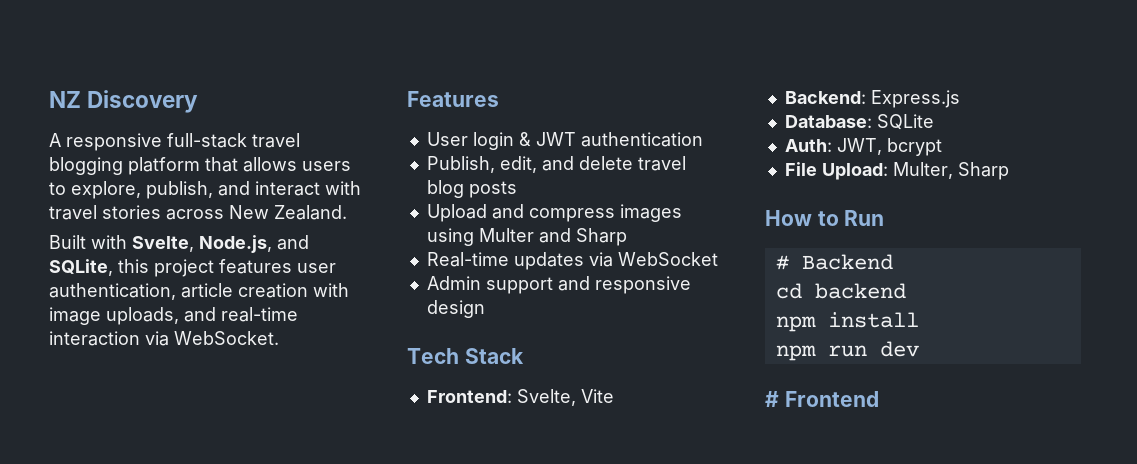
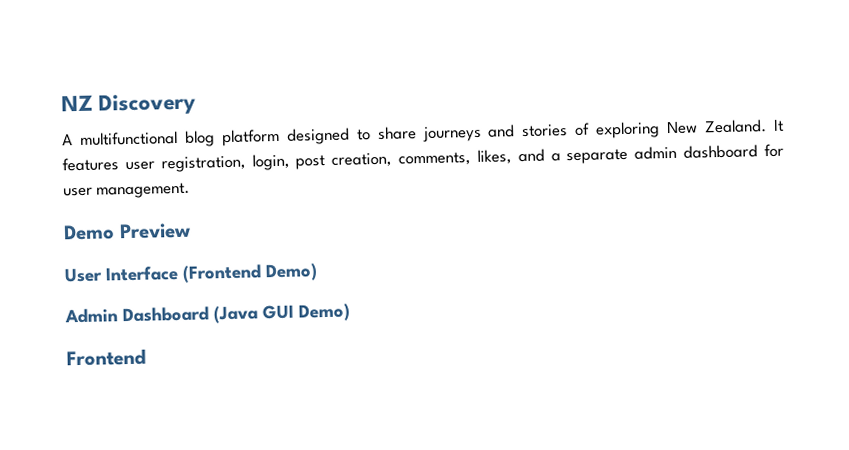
[66,133,300,151] [49,157,351,175] [49,181,361,199] [49,205,347,220] [49,235,309,253] [49,259,336,277] [49,283,349,300] [49,307,298,325] [49,331,279,346] [407,91,499,107] [426,132,703,150] [426,156,686,173] [426,180,517,198] [426,204,682,222] [426,228,627,246] [426,252,718,270] [426,276,691,294] [426,300,485,318] [407,348,524,364] [426,389,614,406] [784,90,960,108] [784,114,934,130] [784,138,942,156] [784,162,1009,180] [765,210,885,226] [775,254,893,270] [775,283,906,299] [775,312,919,332] [775,341,919,361] [765,391,779,407] responsive full-stack travel blogging platform that allows users to explore, publish, and interact with travel stories across New Zealand. // Built with Svelte, Node.js, and SQLite, this project features user authentication, article creation with image uploads, and real-time interaction via WebSocket. // Features // User login & JWT authentication // Publish, edit, and delete travel blog posts // Upload and compress images using Multer and Sharp // Real-time updates via WebSocket // Admin support and responsive design // Tech Stack // Frontend: Svelte, Vite // Backend: Express.js // Database: SQLite // Auth: JWT, bcrypt // File Upload: Multer, Sharp // How to Run // # Backend // cd backend // npm install // npm run dev // # -> [79,119,785,147] [62,143,784,173] [63,182,191,199] [63,222,191,241] [64,263,318,283] [64,303,350,324] multifunctional blog platform designed to share journeys and stories of exploring New Zealand. It features user registration, login, post creation, comments, likes, and a separate admin dashboard for user management. // Demo Preview // User Interface (Frontend Demo) // Admin Dashboard (Java GUI Demo) //

